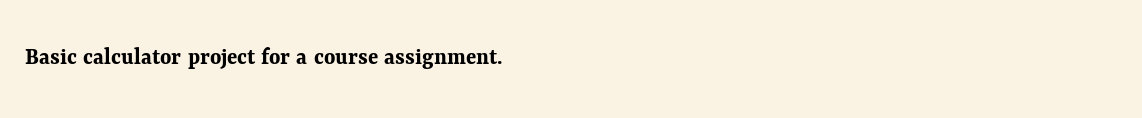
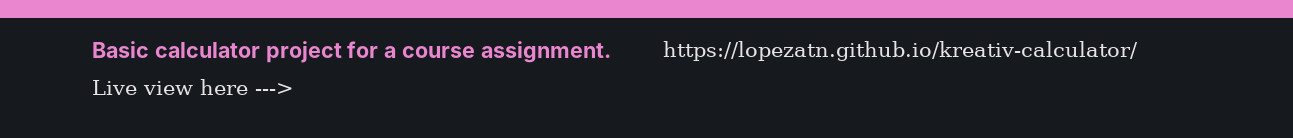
(503, 59) none -> [92,79,294,95] [663,41,1138,61] // Live view here ---> https://lopezatn.github.io/kreativ-calculator/

